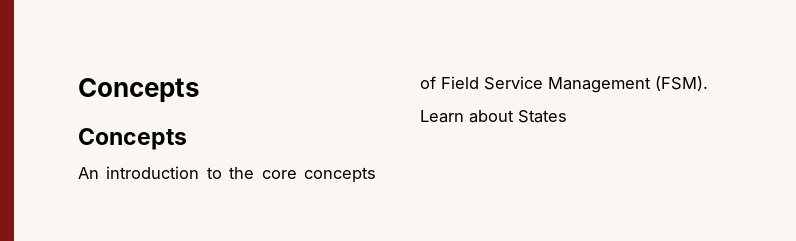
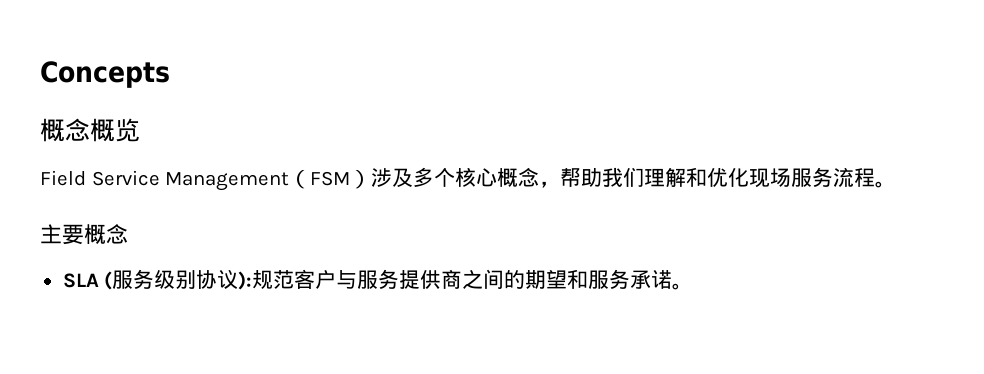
[78,78,200,103] [78,128,187,150] [78,166,376,183] [420,76,708,93] [420,110,567,123] Concepts // Concepts // An introduction to the core concepts of Field Service Management (FSM). // Learn about States -> [40,61,170,88] [40,118,140,142] [40,167,897,191] [40,224,128,245] [62,269,694,290] Concepts // 概念概览 // Field Service Management（FSM）涉及多个核心概念，帮助我们理解和优化现场服务流程。 // 主要概念 // SLA (服务级别协议):规范客户与服务提供商之间的期望和服务承诺。

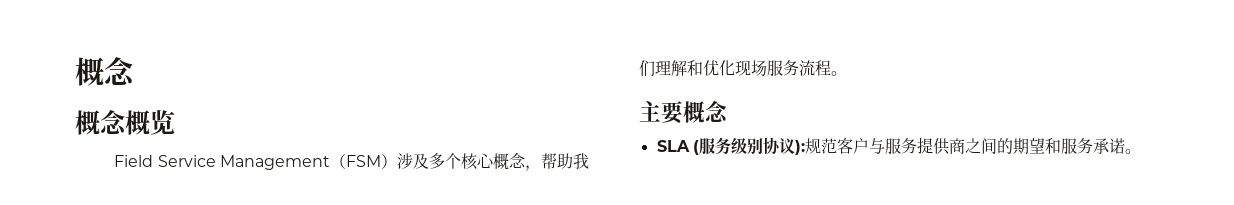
[40,61,170,88] Concepts -> [75,57,135,86] 概念

